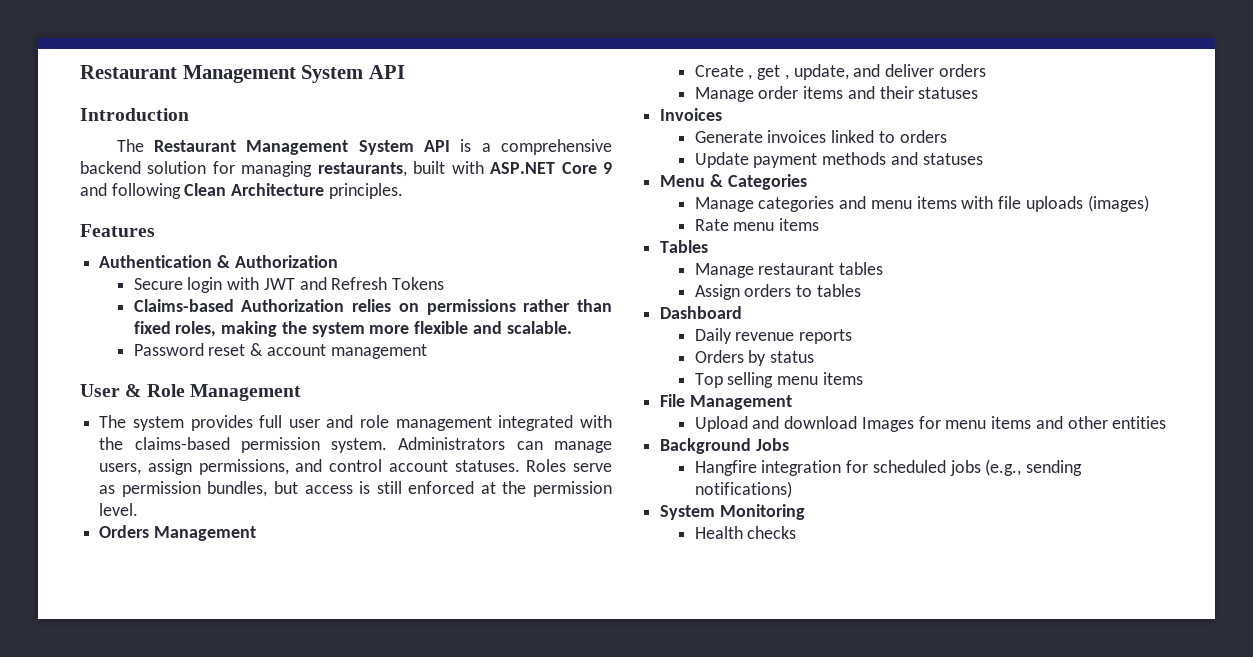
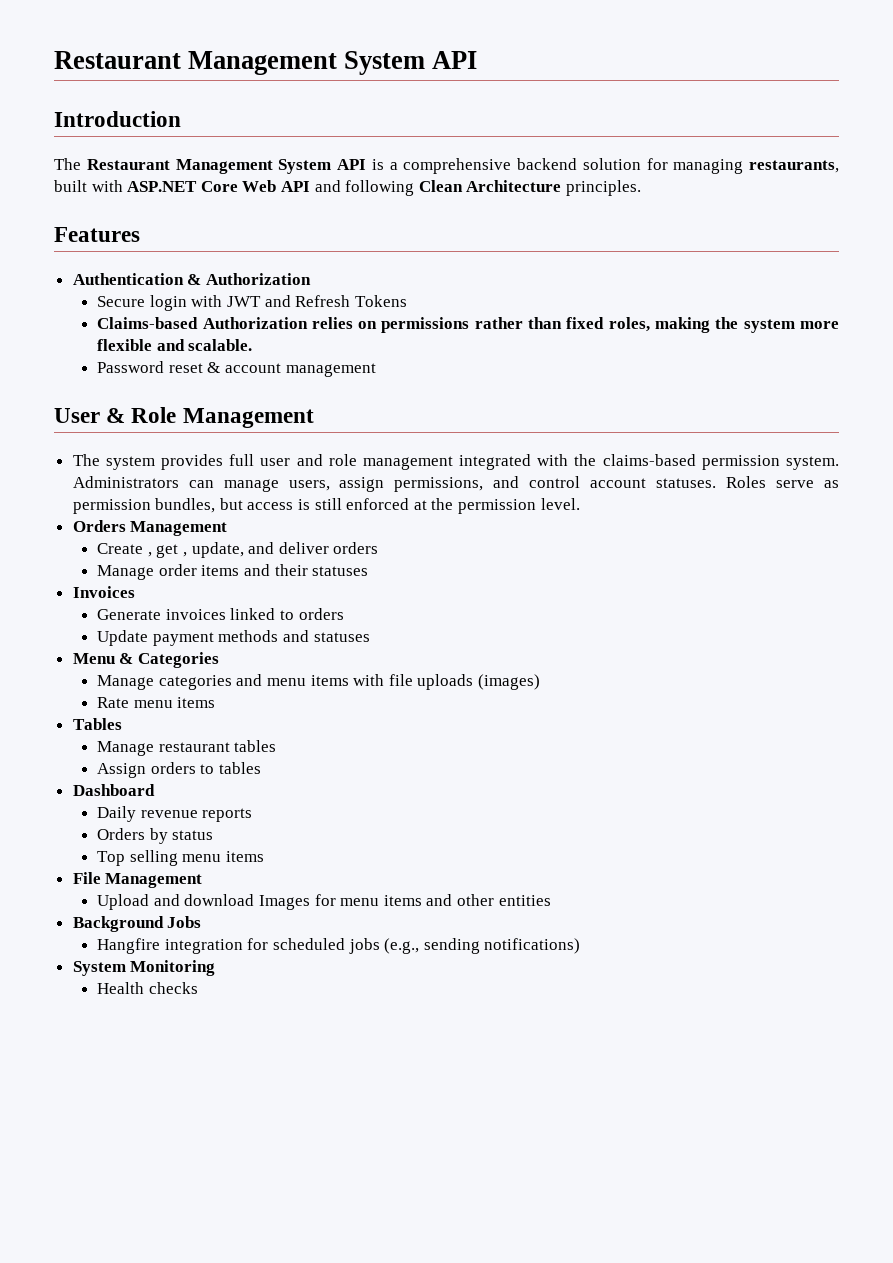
[603,162,613,174] 9 -> [242,180,310,192] Web API

